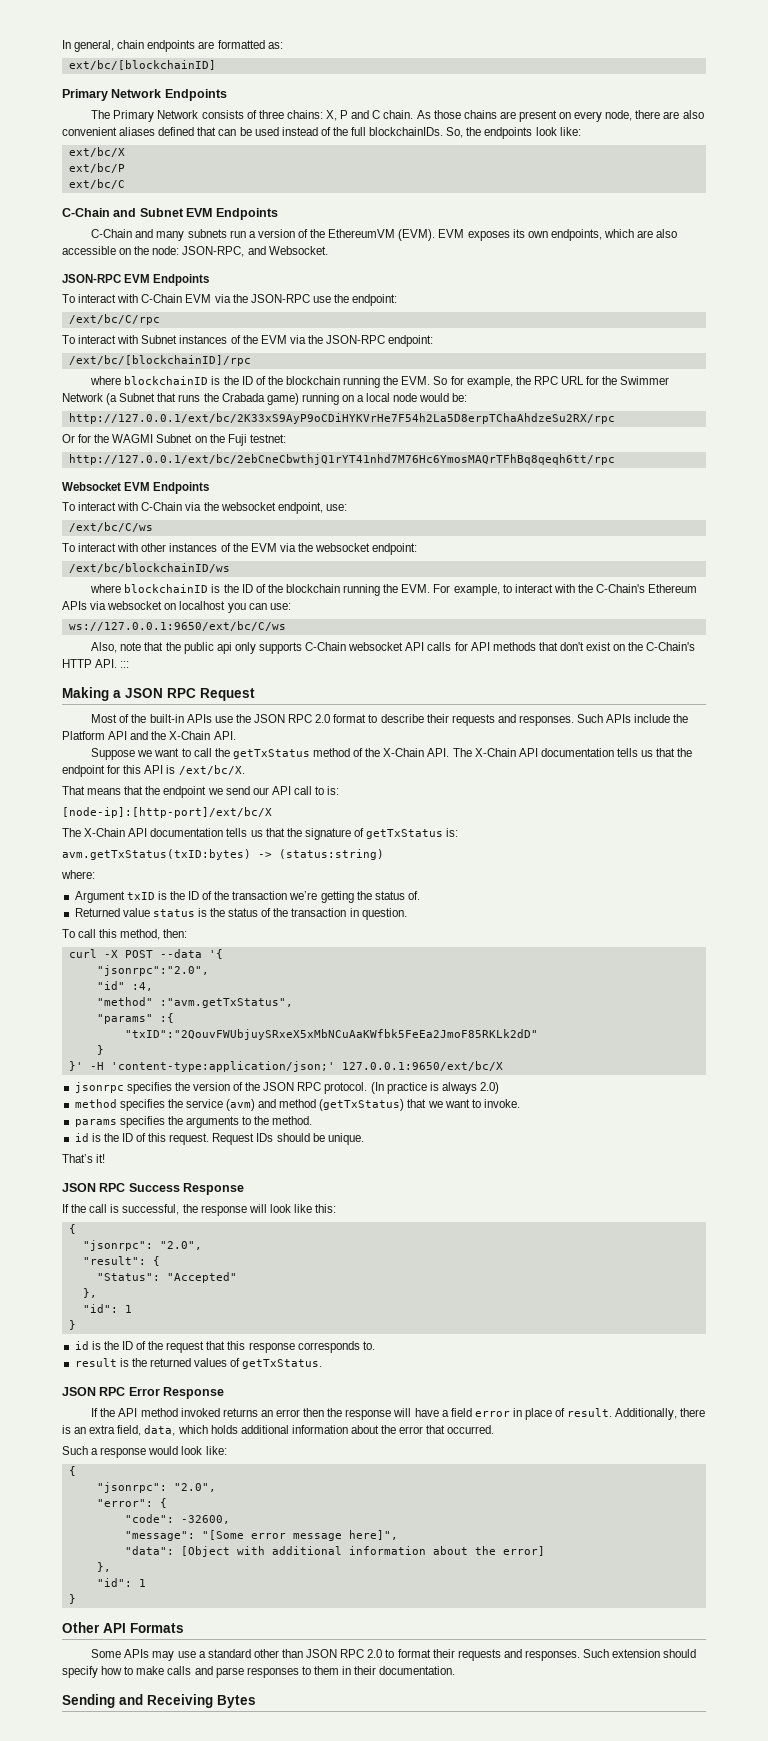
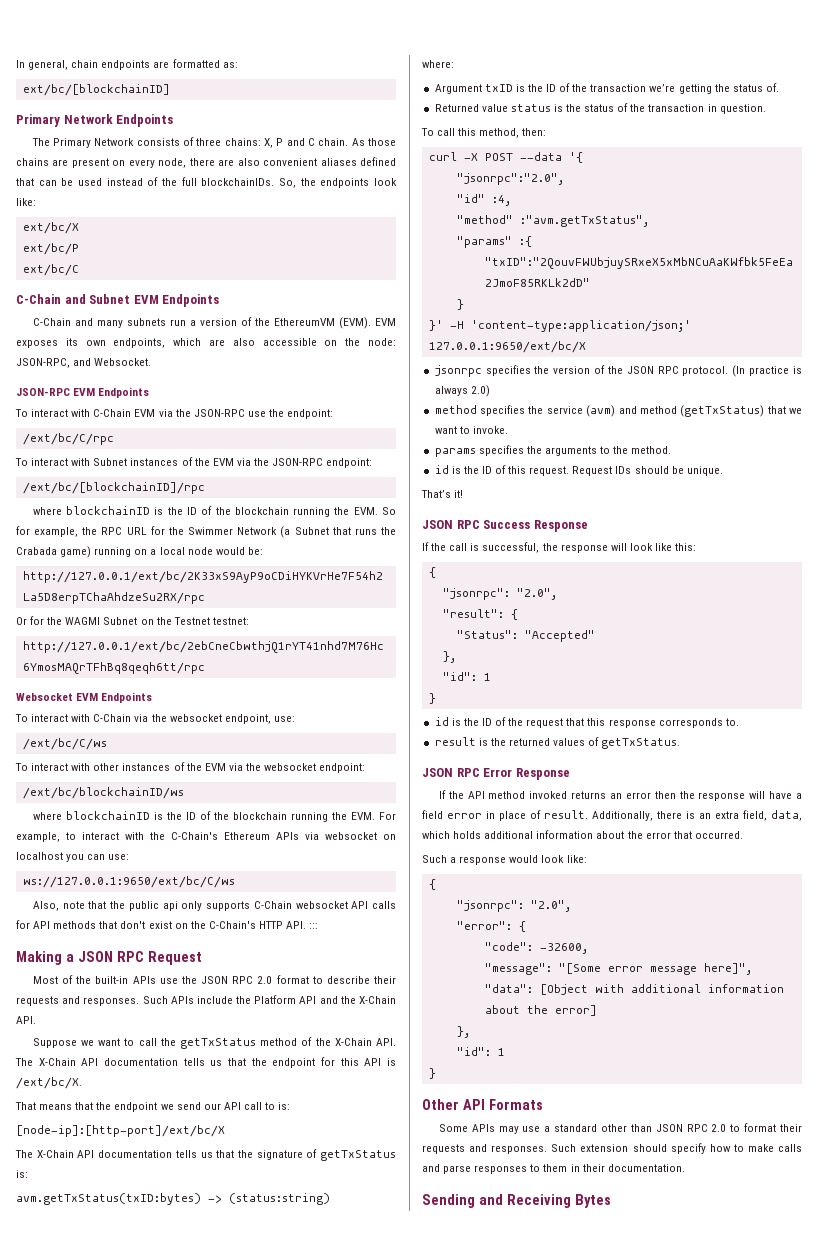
[227,434,247,446] Fuji -> [173,617,210,625] Testnet

